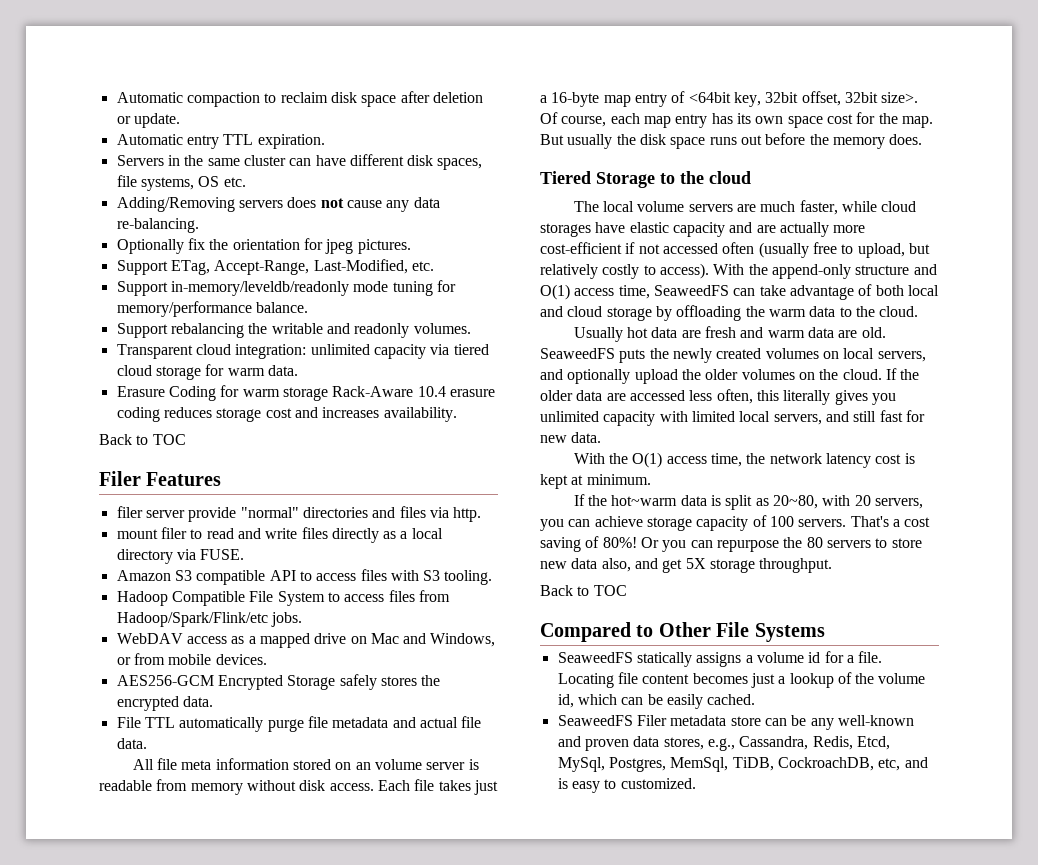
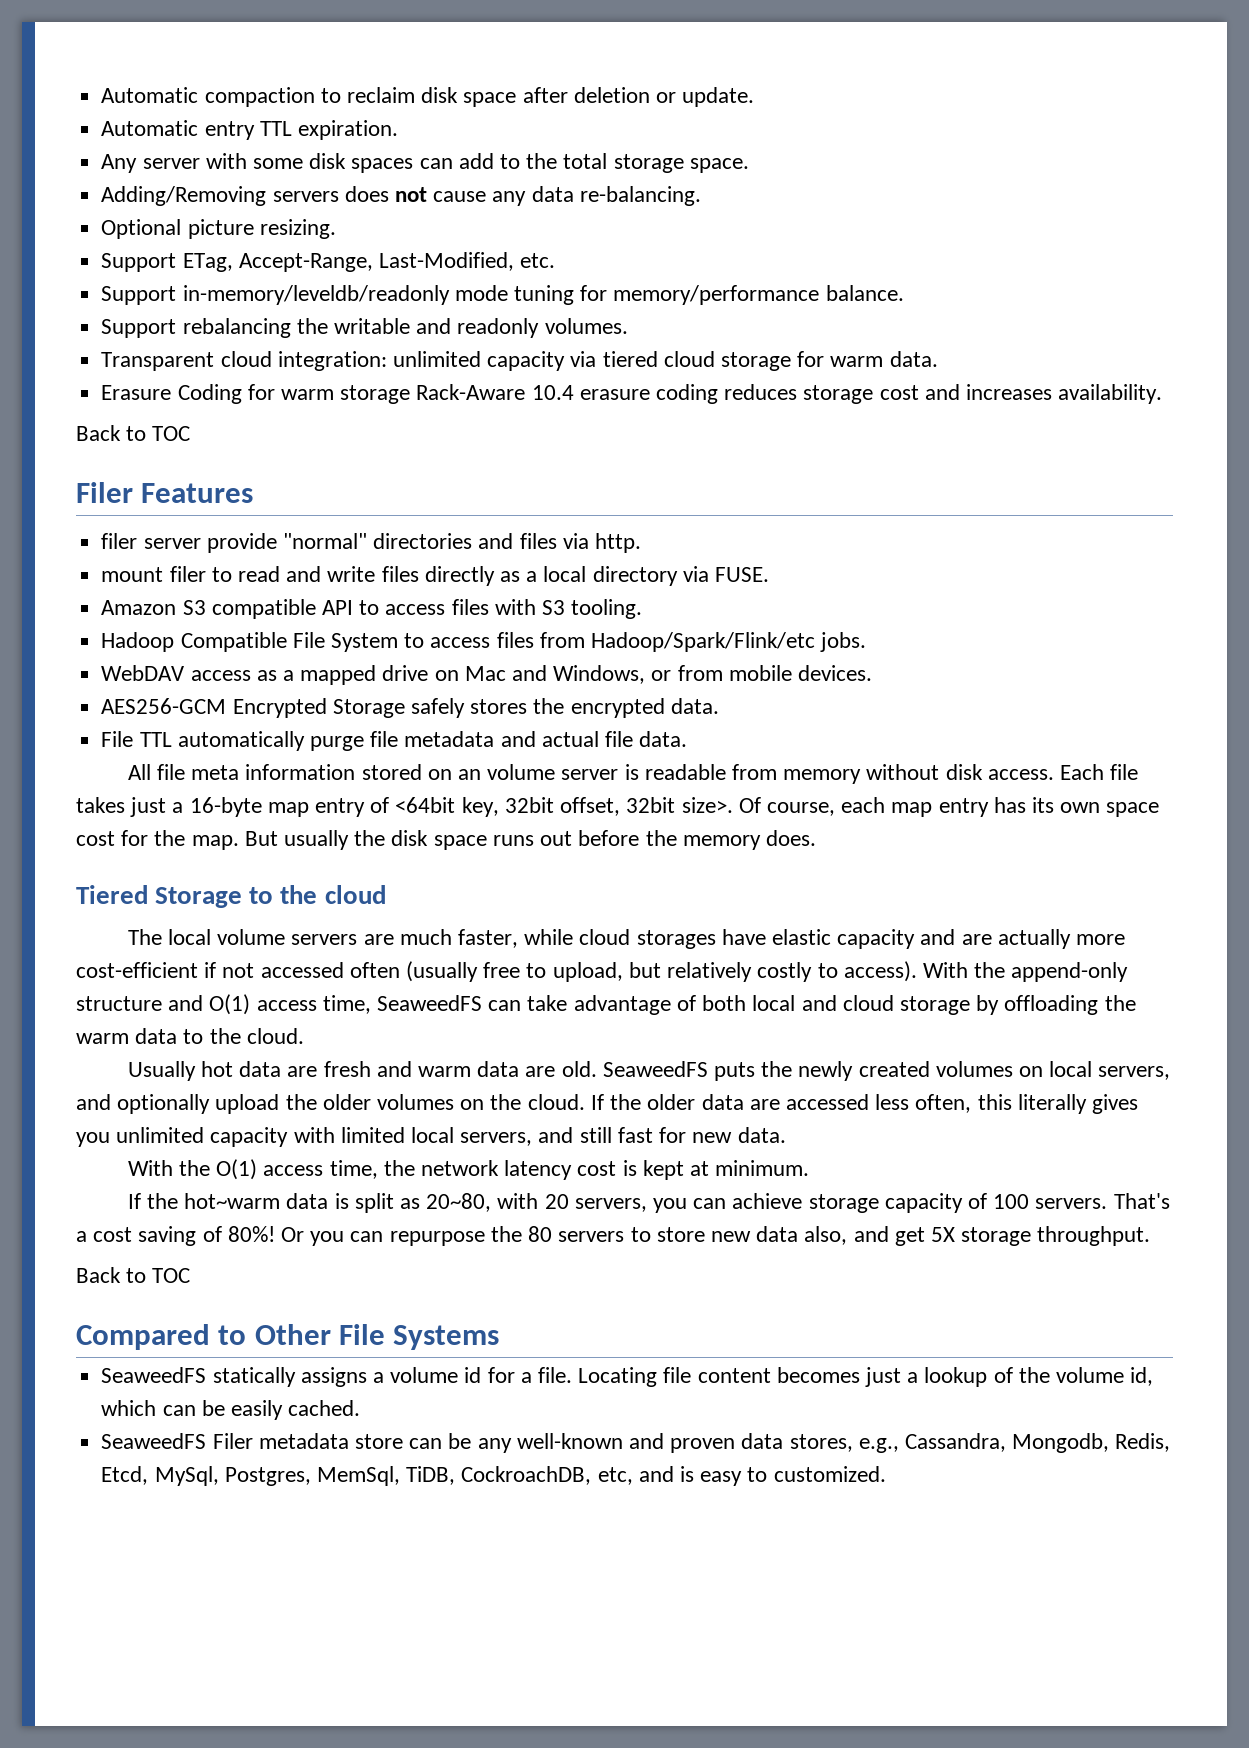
[116,154,483,170] [116,175,246,191] Servers in the same cluster can have different disk spaces, file systems, OS etc. -> [101,153,749,173] Any server with some disk spaces can add to the total storage space.
[116,238,411,254] Optionally fix the orientation for jpeg pictures. -> [101,219,336,239] Optional picture resizing.
(809, 743) none -> [1012,1433,1110,1453] Mongodb,

